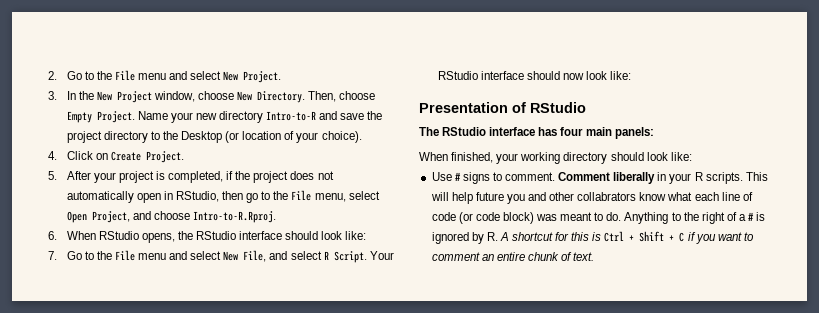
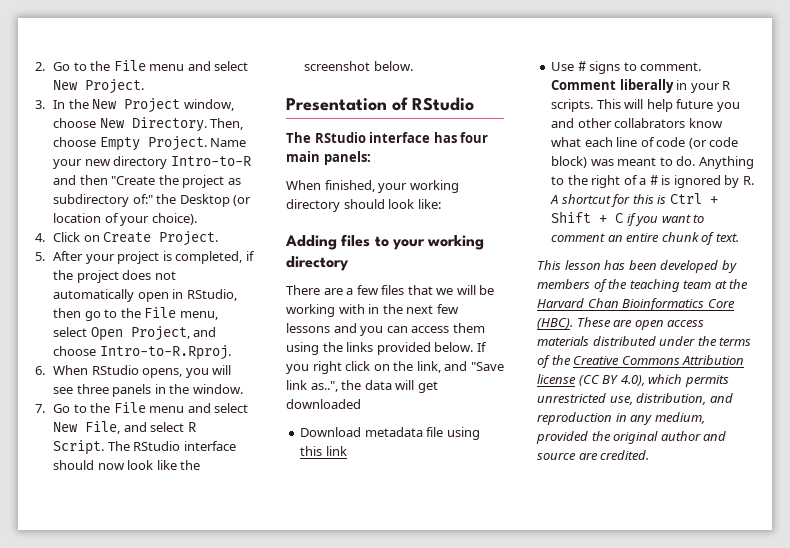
[340,111,383,120] [66,131,160,143] save the project directory to -> [79,175,241,188] [53,194,153,207] then "Create the project as subdirectory of:"
[177,231,367,240] the RStudio interface should look like: -> [185,365,232,378] [53,384,243,397] you will see three panels in the window.
[369,251,394,260] Your -> [107,441,130,451] The
[610,71,632,80] like: -> [156,460,201,470] [304,61,413,71] like the screenshot below.
(692, 156) none -> [285,234,485,250] [286,256,349,271] [286,285,495,295] [286,304,459,317] [286,323,485,336] [286,342,487,355] [286,361,504,374] [286,380,438,393] [286,399,361,409] [300,427,480,440] [300,446,347,456] // Adding files to your working directory // There are a few files that we will be working with in the next few lessons and you can access them using the links provided below. If you right click on the link, and "Save link as..", the data will get downloaded // Download metadata file using this link
(595, 256) none -> [537,260,737,273] [537,279,749,292] [537,298,735,311] [537,317,705,330] [537,336,752,346] [537,355,745,368] [537,374,729,387] [537,393,733,405] [537,412,705,425] [536,431,727,444] [537,450,650,460] // This lesson has been developed by members of the teaching team at the Harvard Chan Bioinformatics Core (HBC). These are open access materials distributed under the terms of the Creative Commons Attribution license (CC BY 4.0), which permits unrestricted use, distribution, and reproduction in any medium, provided the original author and source are credited.

